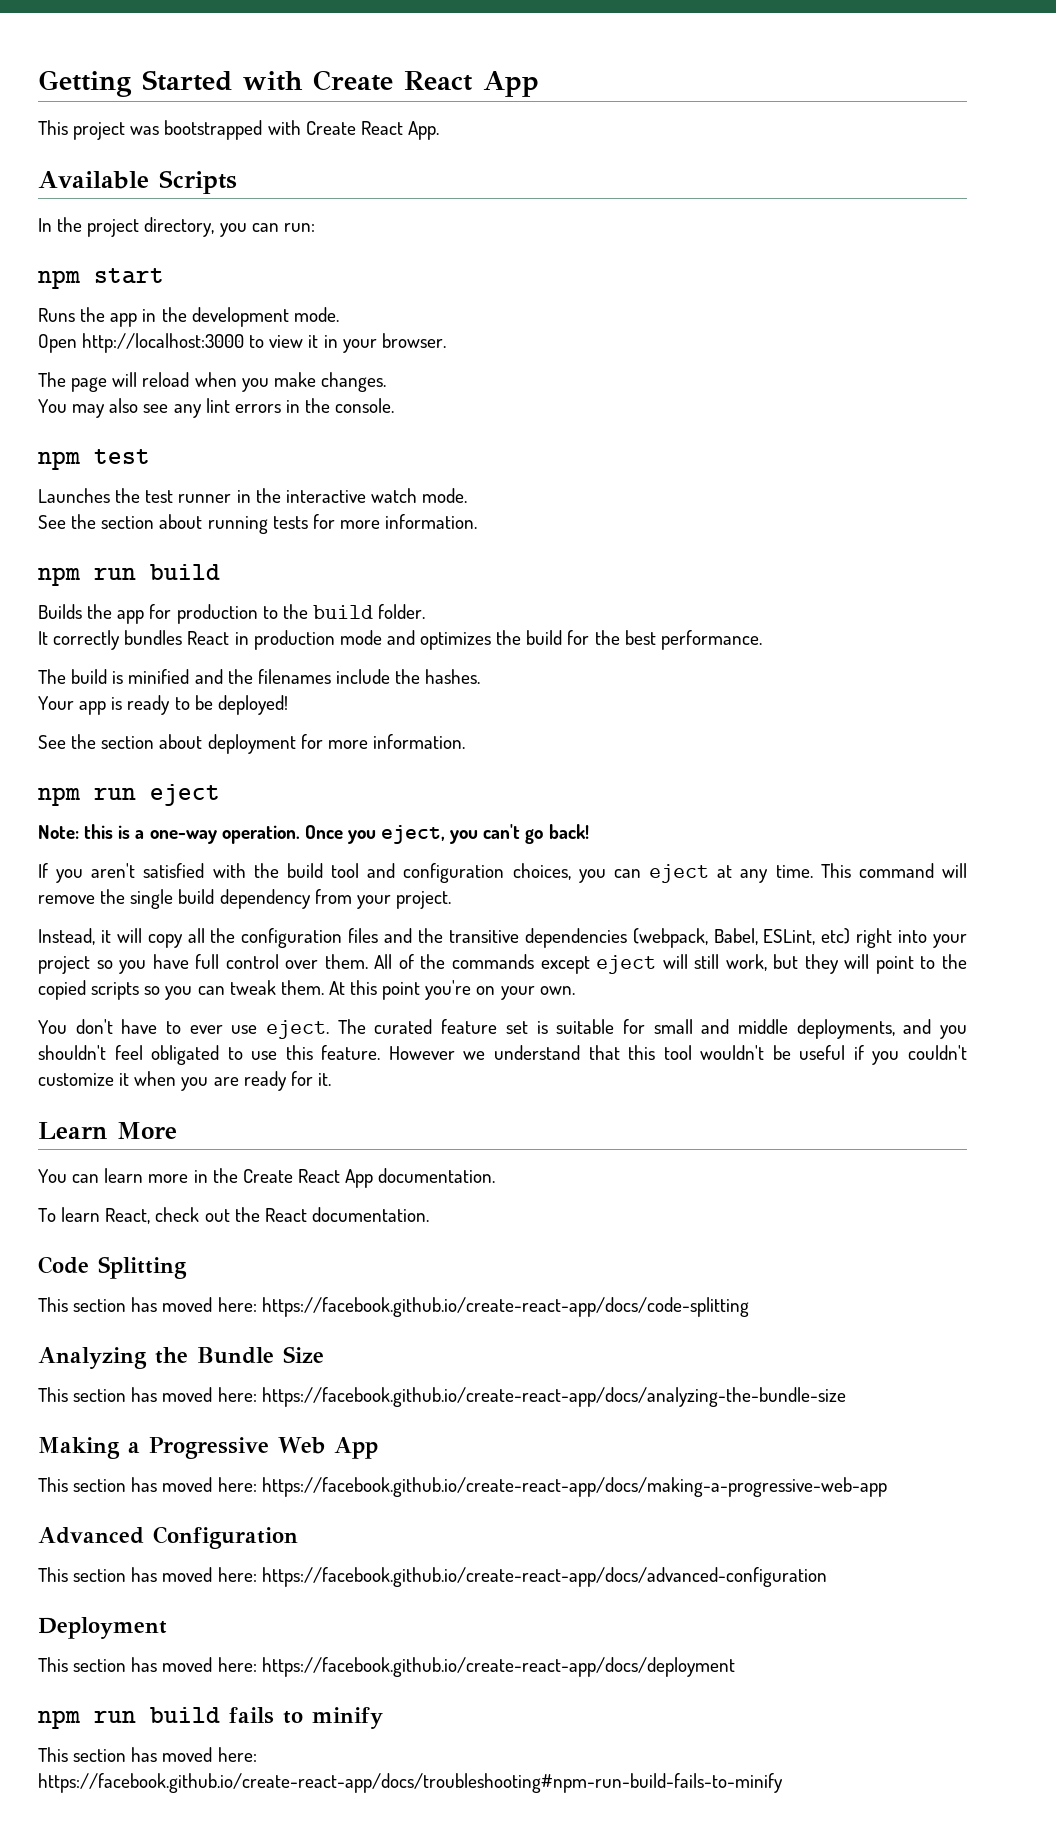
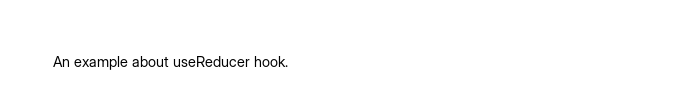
[38,70,539,97] [38,120,439,140] [38,170,237,194] [38,217,315,237] [38,268,164,289] [38,307,339,327] [38,333,446,353] [38,372,386,392] [38,398,395,418] [38,449,150,470] [38,488,468,503] [38,514,478,534] [38,564,220,586] [38,604,426,624] [38,630,762,650] [38,669,481,684] [38,695,288,715] [38,734,465,754] [38,784,220,806] [38,824,589,844] [38,863,967,883] [38,889,451,909] [38,928,968,948] [38,954,967,974] [38,980,575,1000] [38,1019,968,1039] [38,1045,967,1065] [38,1071,331,1091] [38,1122,177,1139] [38,1168,496,1188] [38,1207,429,1224] [38,1256,187,1279] [38,1297,749,1317] [38,1346,324,1369] [38,1387,846,1407] [38,1437,378,1459] [38,1477,887,1497] [38,1526,298,1549] [38,1567,827,1587] [38,1617,167,1639] [38,1657,735,1677] [38,1707,383,1729] [38,1747,257,1762] [38,1773,783,1793] Getting Started with Create React App // This project was bootstrapped with Create React App. // Available Scripts // In the project directory, you can run: // npm start // Runs the app in the development mode. // Open http://localhost:3000 to view it in your browser. // The page will reload when you make changes. // You may also see any lint errors in the console. // npm test // Launches the test runner in the interactive watch mode. // See the section about running tests for more information. // npm run build // Builds the app for production to the build folder. // It correctly bundles React in production mode and optimizes the build for the best performance. // The build is minified and the filenames include the hashes. // Your app is ready to be deployed! // See the section about deployment for more information. // npm run eject // Note: this is a one-way operation. Once you eject, you can't go back! // If you aren't satisfied with the build tool and configuration choices, you can eject at any time. This command will remove the single build dependency from your project. // Instead, it will copy all the configuration files and the transitive dependencies (webpack, Babel, ESLint, etc) right into your project so you have full control over them. All of the commands except eject will still work, but they will point to the copied scripts so you can tweak them. At this point you're on your own. // You don't have to ever use eject. The curated feature set is suitable for small and middle deployments, and you shouldn't feel obligated to use this feature. However we understand that this tool wouldn't be useful if you couldn't customize it when you are ready for it. // Learn More // You can learn more in the Create React App documentation. // To learn React, check out the React documentation. // Code Splitting // This section has moved here: https://facebook.github.io/create-react-app/docs/code-splitting // Analyzing the Bundle Size // This section has moved here: https://facebook.github.io/create-react-app/docs/analyzing-the-bundle-size // Making a Progressive Web App // This section has moved here: https://facebook.github.io/create-react-app/docs/making-a-progressive-web-app // Advanced Configuration // This section has moved here: https://facebook.github.io/create-react-app/docs/advanced-configuration // Deployment // This section has moved here: https://facebook.github.io/create-react-app/docs/deployment // npm run build fails to minify // This section has moved here: https://facebook.github.io/create-react-app/docs/troubleshooting#npm-run-build-fails-to-minify -> [53,56,288,70] An example about useReducer hook.

